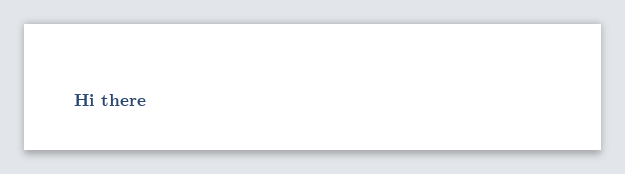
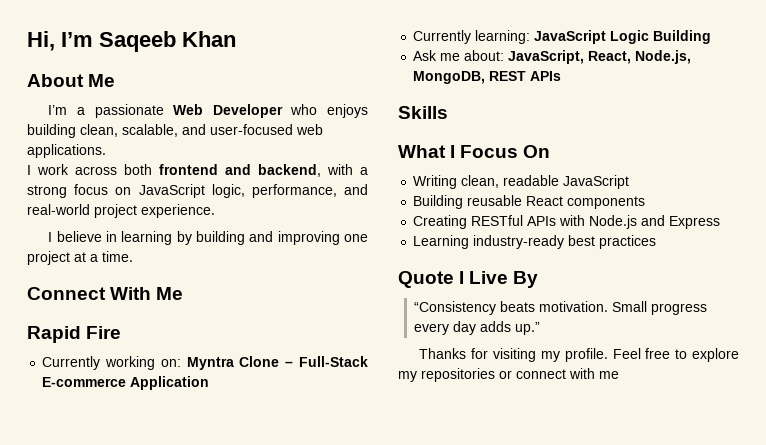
[74,94,146,106] Hi there -> [27,31,236,52] [27,74,116,87] [48,104,369,118] [27,124,323,138] [27,144,106,158] [27,164,368,177] [27,184,368,198] [27,204,215,218] [48,231,369,245] [27,251,133,265] [27,287,184,300] [27,326,122,343] [42,356,369,370] [42,376,210,390] [413,30,712,44] [413,50,692,64] [413,71,562,84] [398,106,448,119] [398,145,551,158] [413,175,630,189] [413,195,646,209] [413,215,721,229] [413,235,657,249] [398,271,539,288] [414,301,708,315] [414,321,541,335] [419,348,740,362] [398,368,619,382] Hi, I’m Saqeeb Khan // About Me // I’m a passionate Web Developer who enjoys building clean, scalable, and user-focused web applications. // I work across both frontend and backend, with a strong focus on JavaScript logic, performance, and real-world project experience. // I believe in learning by building and improving one project at a time. // Connect With Me // Rapid Fire // Currently working on: Myntra Clone – Full-Stack E-commerce Application // Currently learning: JavaScript Logic Building // Ask me about: JavaScript, React, Node.js, MongoDB, REST APIs // Skills // What I Focus On // Writing clean, readable JavaScript // Building reusable React components // Creating RESTful APIs with Node.js and Express // Learning industry-ready best practices // Quote I Live By // “Consistency beats motivation. Small progress every day adds up.” // Thanks for visiting my profile. Feel free to explore my repositories or connect with me

